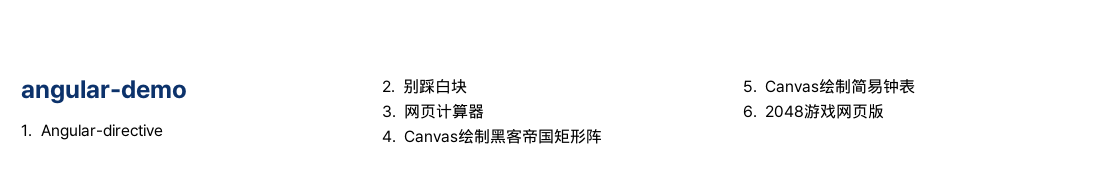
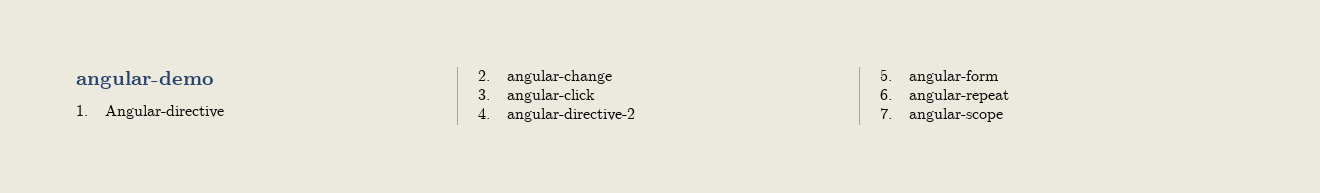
[403,79,467,94] 别踩白块 -> [507,70,613,84] angular-change
[404,103,484,119] 网页计算器 -> [507,89,596,103] angular-click
[404,128,602,144] [743,78,915,94] [743,104,884,119] Canvas绘制黑客帝国矩形阵 // 5. Canvas绘制简易钟表 // 6. 2048游戏网页版 -> [507,108,636,122] [880,69,1000,84] [880,89,1010,103] [880,108,1004,122] angular-directive-2 // 5. angular-form // 6. angular-repeat // 7. angular-scope

